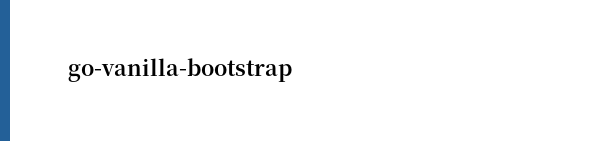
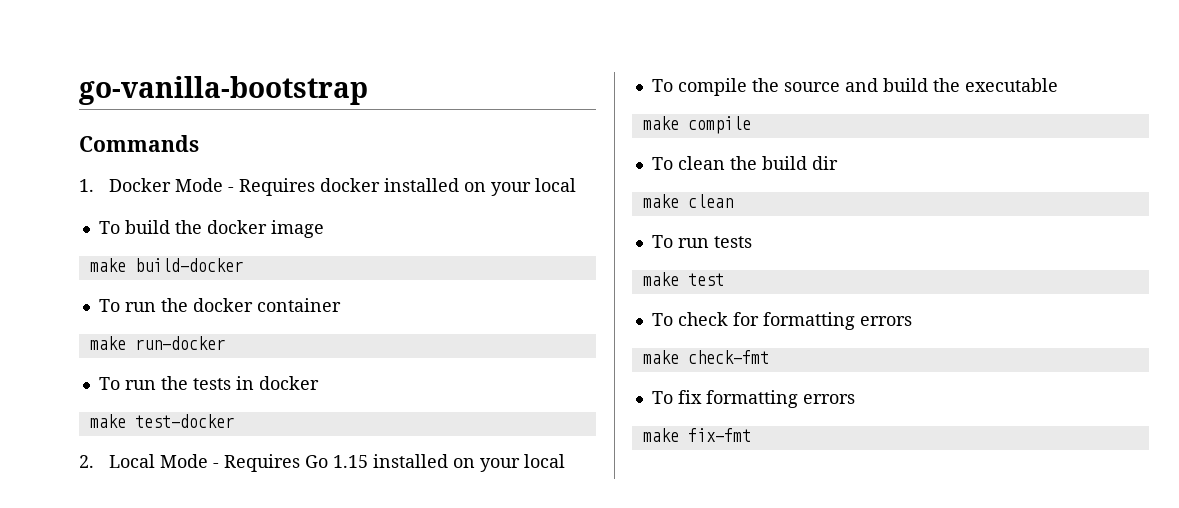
(292, 70) none -> [79,135,199,152] [79,178,577,196] [98,220,324,238] [89,258,243,272] [98,298,341,312] [89,336,225,350] [98,376,319,390] [89,414,234,428] [79,454,566,472] [651,78,1058,96] [642,116,751,134] [651,156,838,170] [642,194,733,208] [651,235,752,248] [642,272,724,286] [651,312,912,330] [642,350,769,364] [651,390,855,408] [642,428,751,442] // Commands // 1. Docker Mode - Requires docker installed on your local // To build the docker image // make build-docker // To run the docker container // make run-docker // To run the tests in docker // make test-docker // 2. Local Mode - Requires Go 1.15 installed on your local // To compile the source and build the executable // make compile // To clean the build dir // make clean // To run tests // make test // To check for formatting errors // make check-fmt // To fix formatting errors // make fix-fmt

